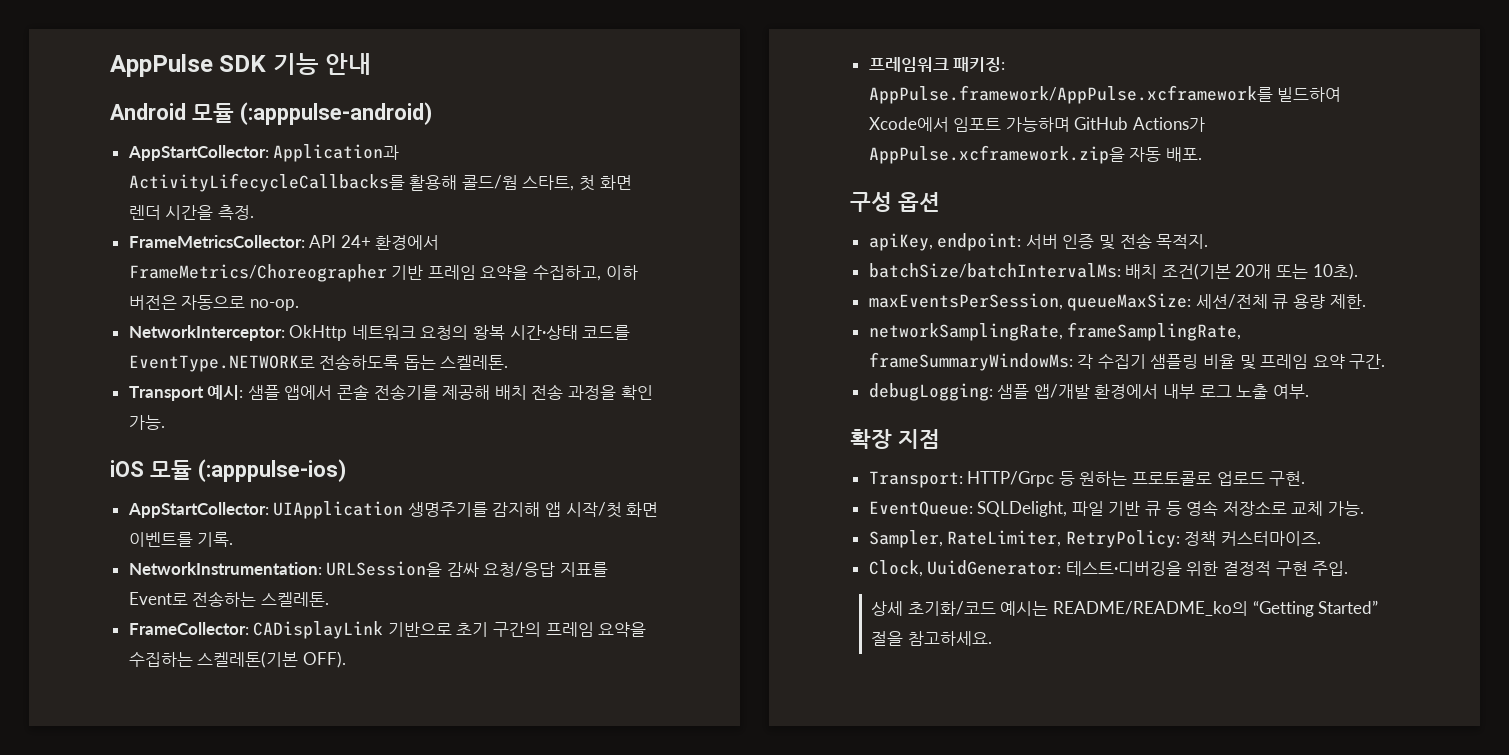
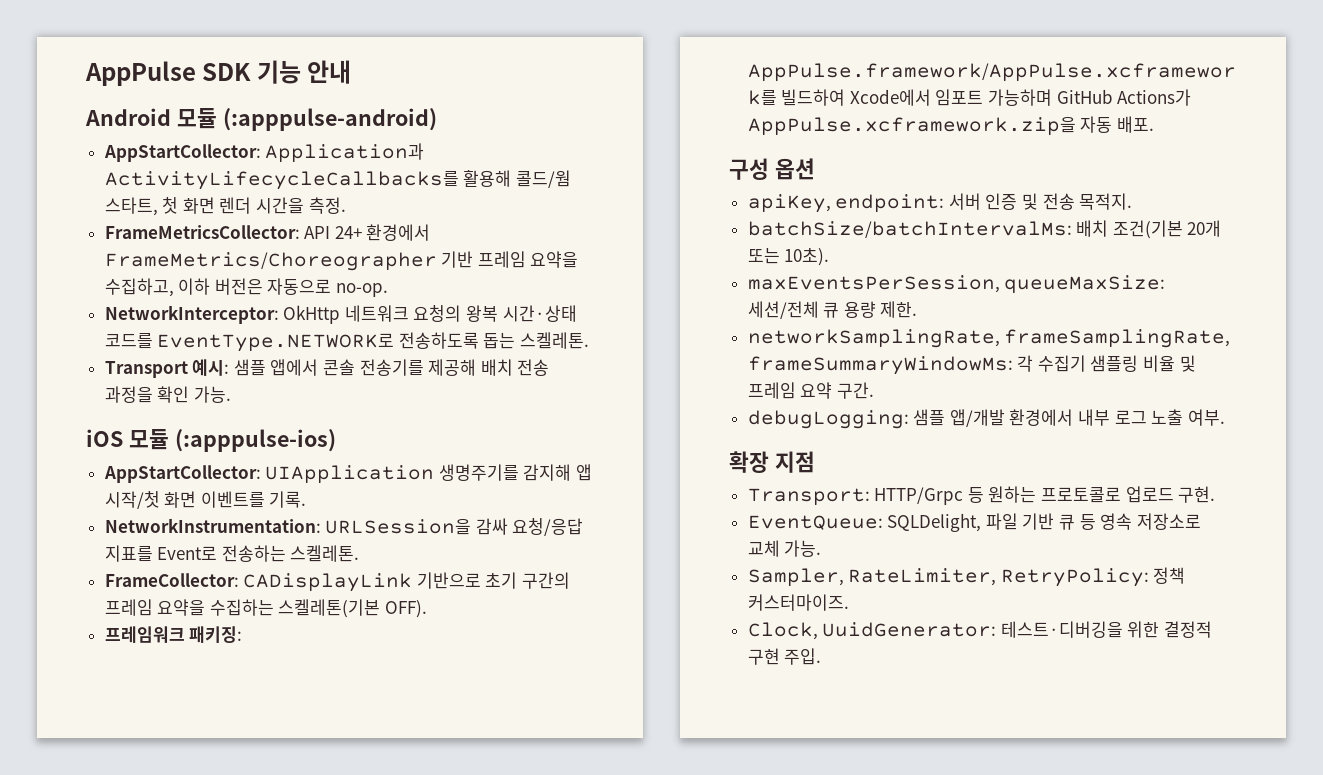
[871,600,1379,617] [871,631,992,646] // 상세 초기화/코드 예시는 README/README_ko의 “Getting Started” 절을 참고하세요. -> (822, 656) none

